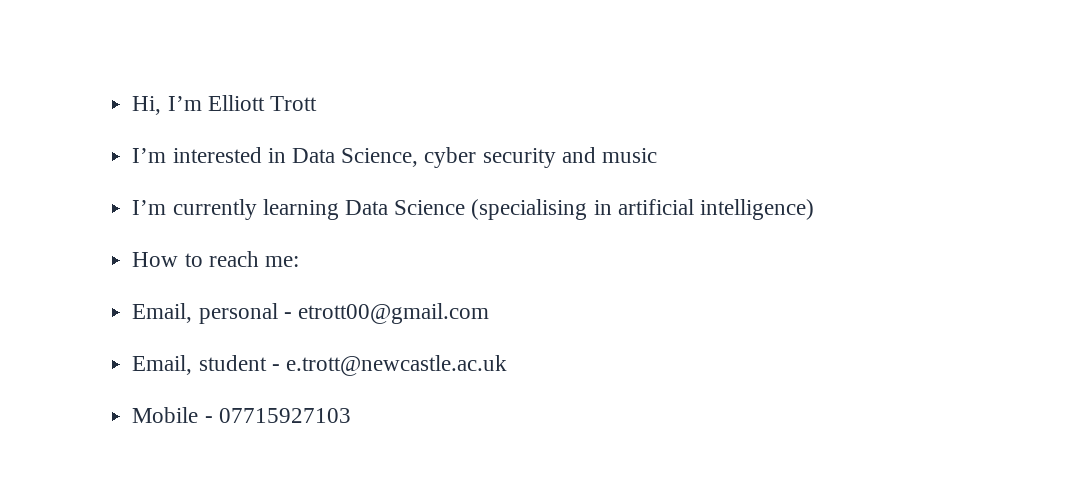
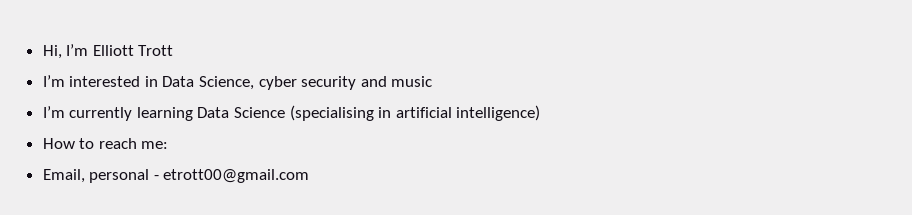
[132,355,507,376] [132,407,351,423] // Email, student - e.trott@newcastle.ac.uk // Mobile - 07715927103 -> (310, 176) none

